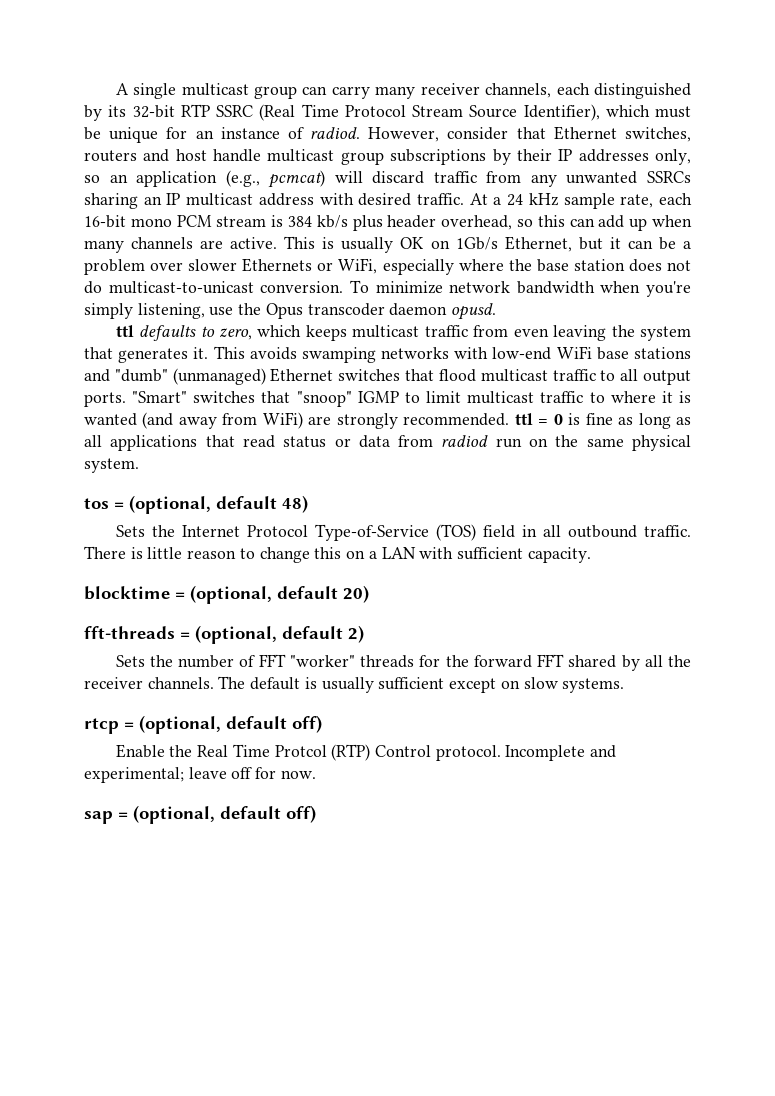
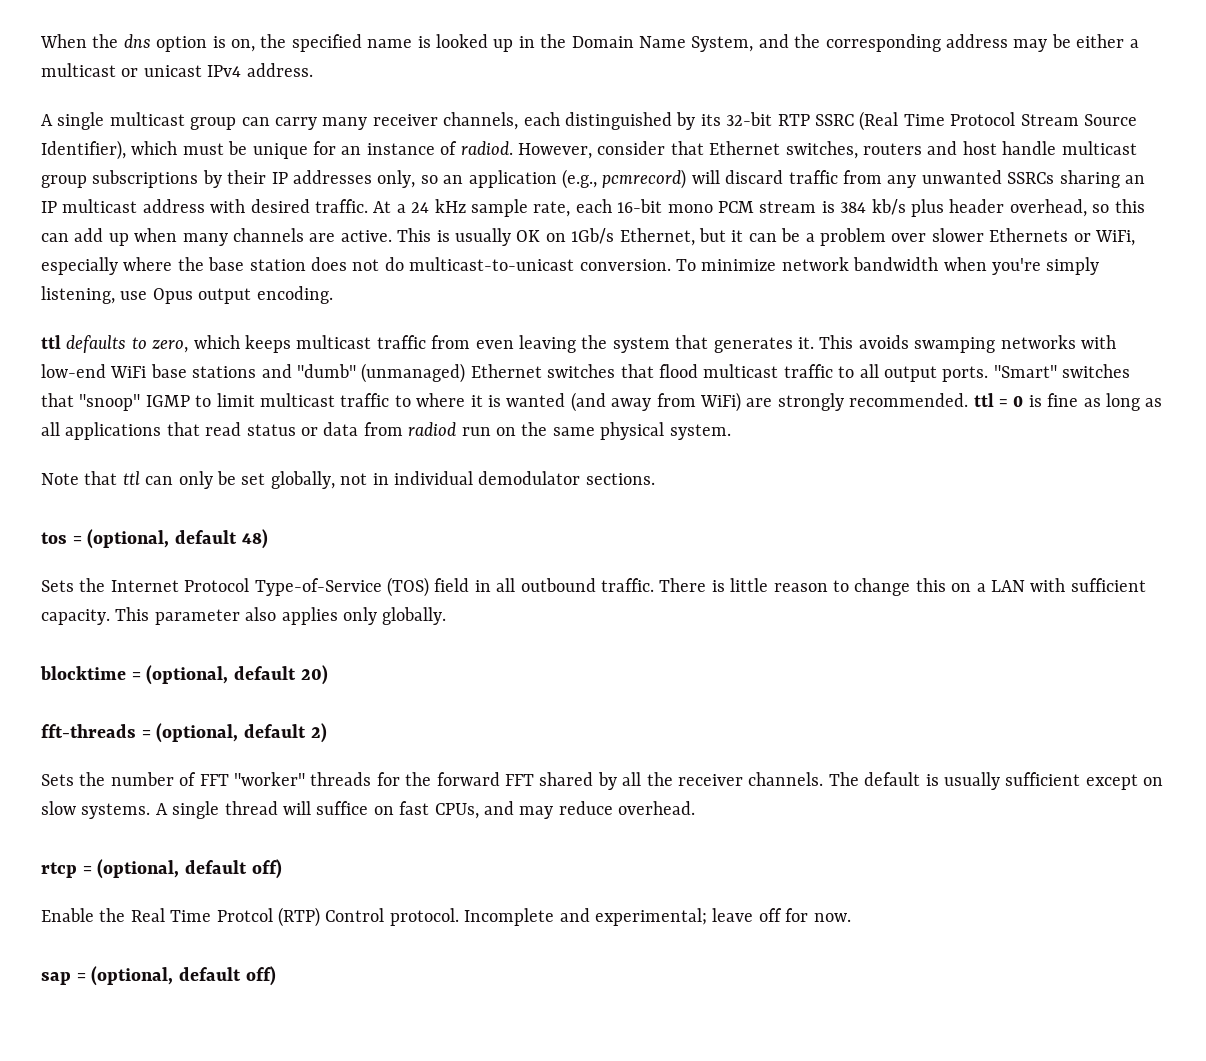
(115, 89) none -> [40,34,1139,52] [41,63,313,77] When the dns option is on, the specified name is looked up in the Domain Name System, and the corresponding address may be either a multicast or unicast IPv4 address. //
[268,170,326,188] pcmcat) -> [602,169,687,189] pcmrecord)
[238,303,497,320] the Opus transcoder daemon opusd. -> [152,286,333,304] Opus output encoding.
(139, 465) none -> [41,471,655,489] // Note that ttl can only be set globally, not in individual demodulator sections.
(591, 555) none -> [115,607,447,625] This parameter also applies only globally.
(625, 685) none -> [155,801,696,819] A single thread will suffice on fast CPUs, and may reduce overhead.

